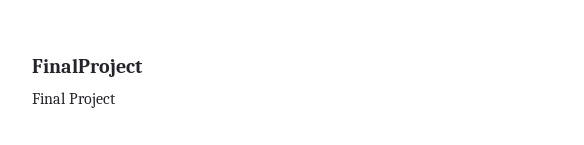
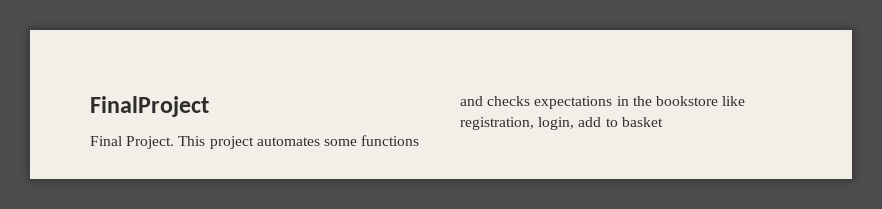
[69,93,117,108] Project -> [126,135,420,149] [460,96,746,109] [460,117,663,130] Project. This project automates some functions and checks expectations in the bookstore like registration, login, add to basket

